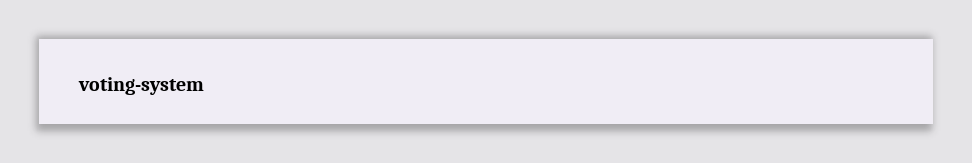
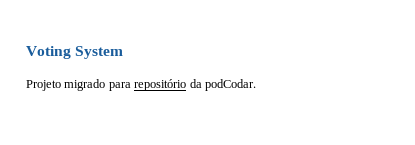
[78,77,204,95] voting-system -> [26,46,124,59] [26,79,256,91] Voting System // Projeto migrado para repositório da podCodar.

